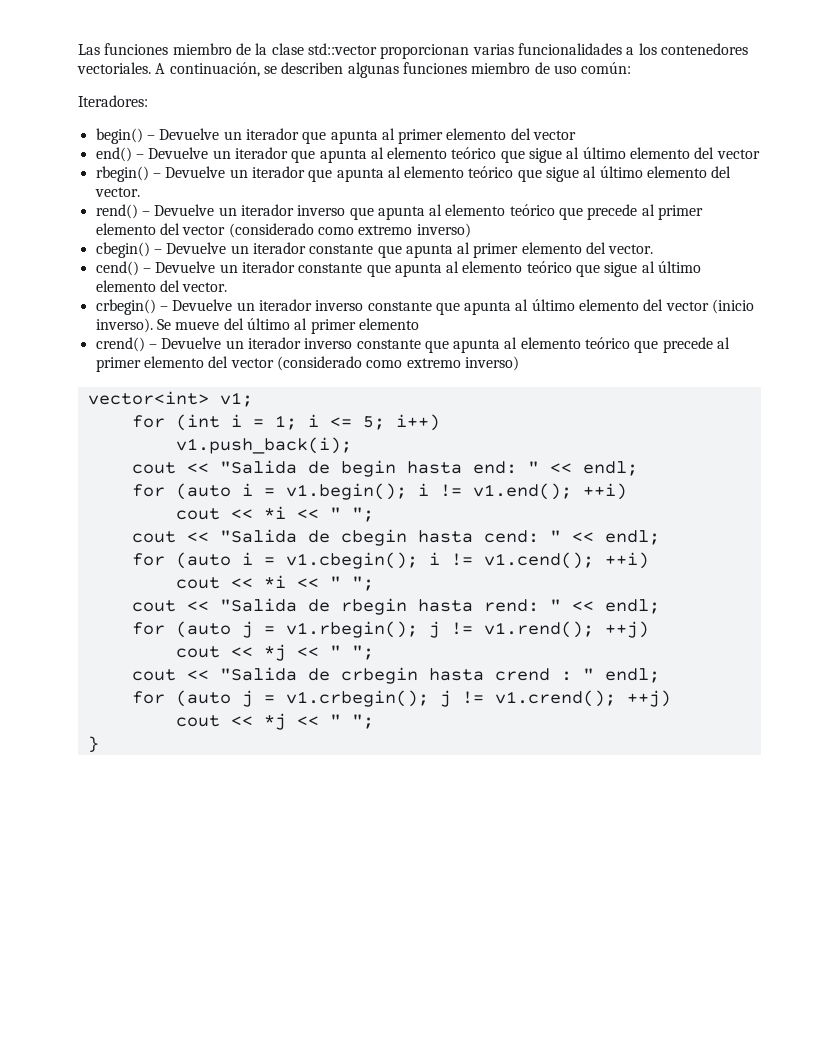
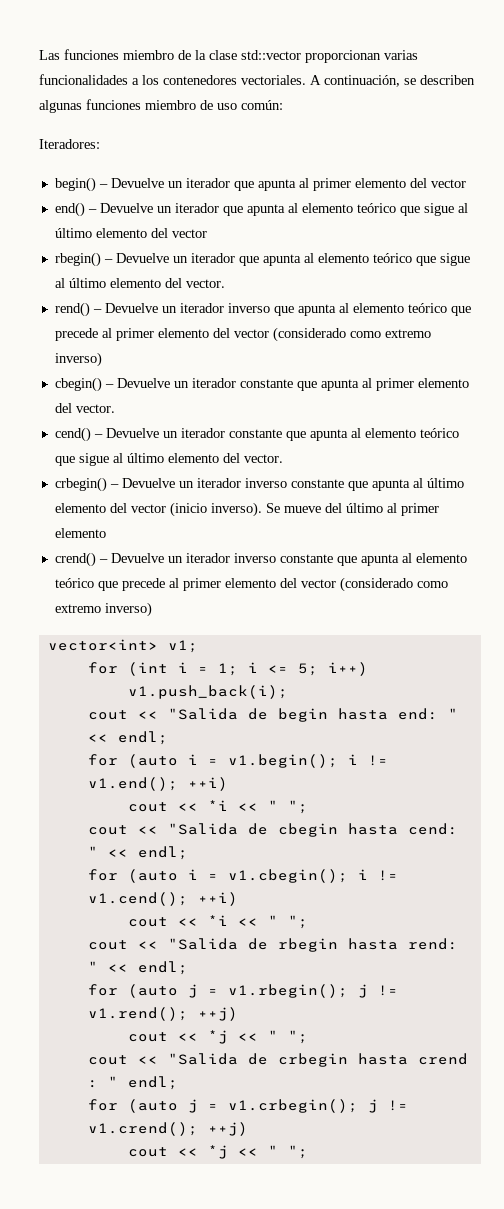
[87,736,99,753] // } -> (308, 1152) none

